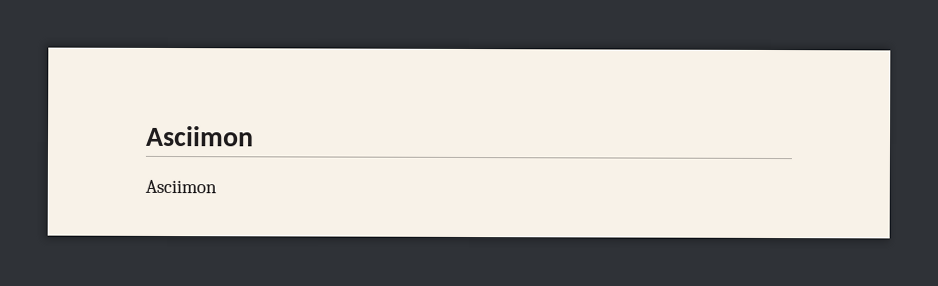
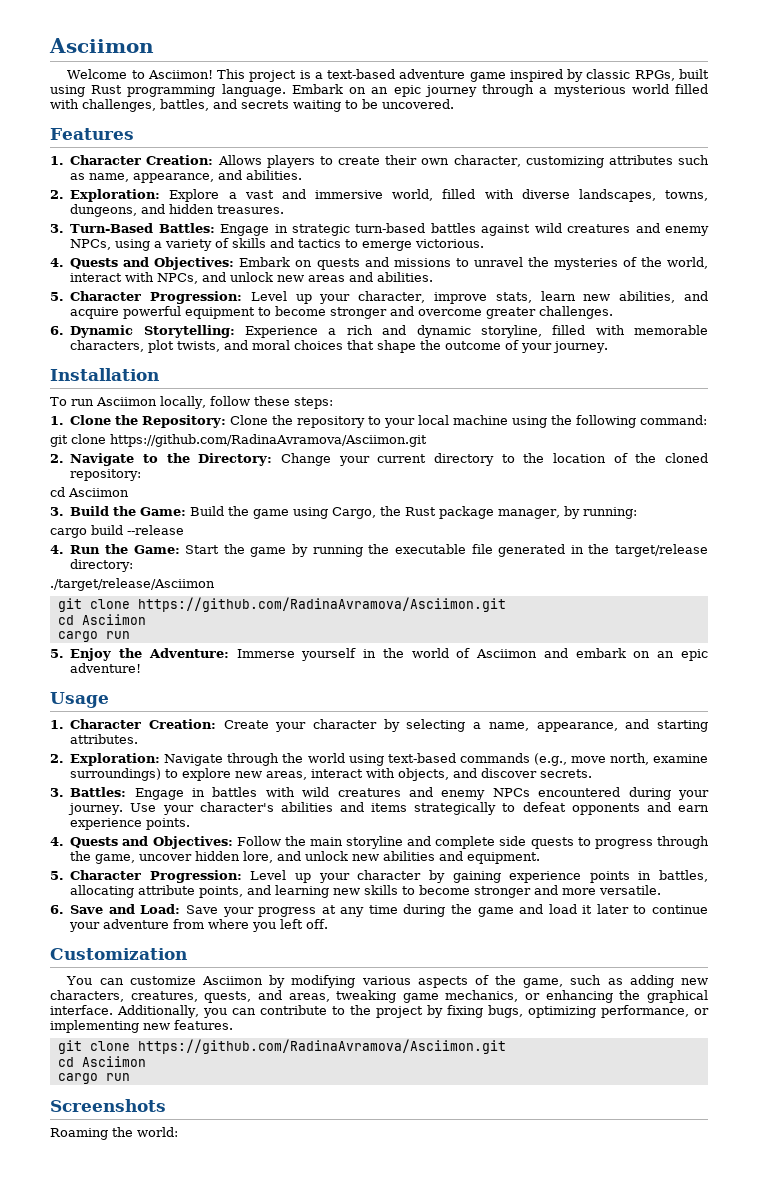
[145,125,254,147] [145,179,217,194] Asciimon // Asciimon -> [49,38,154,53] [67,69,710,82] [50,84,708,97] [50,99,454,112] [50,128,134,140] [50,155,710,168] [70,170,303,183] [50,189,708,202] [70,204,285,217] [50,223,709,236] [70,238,485,251] [50,257,709,270] [70,272,434,284] [50,291,708,304] [70,306,614,319] [50,325,708,338] [70,340,609,353] [50,368,159,381] [50,396,333,409] [50,415,708,428] [50,434,427,447] [50,453,708,466] [70,469,142,481] [50,487,129,497] [50,506,638,519] [50,525,184,538] [50,544,708,557] [70,559,134,572] [50,578,215,591] [57,597,506,612] [57,614,146,625] [57,631,130,642] [50,648,708,661] [70,663,142,673] [50,692,109,708] [50,719,708,732] [70,734,139,744] [50,753,709,766] [70,768,593,781] [50,787,709,800] [68,802,709,815] [70,818,191,830] [50,836,709,849] [70,851,541,864] [50,870,709,883] [70,885,662,898] [50,904,708,917] [69,919,329,932] [50,948,187,960] [66,975,708,988] [50,990,708,1003] [50,1005,709,1018] [50,1020,233,1033] [57,1039,506,1054] [57,1056,146,1067] [57,1073,130,1084] [50,1099,166,1112] [50,1127,178,1140] Asciimon // Welcome to Asciimon! This project is a text-based adventure game inspired by classic RPGs, built using Rust programming language. Embark on an epic journey through a mysterious world filled with challenges, battles, and secrets waiting to be uncovered. // Features // 1. Character Creation: Allows players to create their own character, customizing attributes such as name, appearance, and abilities. // 2. Exploration: Explore a vast and immersive world, filled with diverse landscapes, towns, dungeons, and hidden treasures. // 3. Turn-Based Battles: Engage in strategic turn-based battles against wild creatures and enemy NPCs, using a variety of skills and tactics to emerge victorious. // 4. Quests and Objectives: Embark on quests and missions to unravel the mysteries of the world, interact with NPCs, and unlock new areas and abilities. // 5. Character Progression: Level up your character, improve stats, learn new abilities, and acquire powerful equipment to become stronger and overcome greater challenges. // 6. Dynamic Storytelling: Experience a rich and dynamic storyline, filled with memorable characters, plot twists, and moral choices that shape the outcome of your journey. // Installation // To run Asciimon locally, follow these steps: // 1. Clone the Repository: Clone the repository to your local machine using the following command: // git clone https://github.com/RadinaAvramova/Asciimon.git // 2. Navigate to the Directory: Change your current directory to the location of the cloned repository: // cd Asciimon // 3. Build the Game: Build the game using Cargo, the Rust package manager, by running: // cargo build --release // 4. Run the Game: Start the game by running the executable file generated in the target/release directory: // ./target/release/Asciimon // git clone https://github.com/RadinaAvramova/Asciimon.git // cd Asciimon // cargo run // 5. Enjoy the Adventure: Immerse yourself in the world of Asciimon and embark on an epic adventure! // Usage // 1. Character Creation: Create your character by selecting a name, appearance, and starting attributes. // 2. Exploration: Navigate through the world using text-based commands (e.g., move north, examine surroundings) to explore new areas, interact with objects, and discover secrets. // 3. Battles: Engage in battles with wild creatures and enemy NPCs encountered during your journey. Use your character's abilities and items strategically to defeat opponents and earn experience points. // 4. Quests and Objectives: Follow the main storyline and complete side quests to progress through the game, uncover hidden lore, and unlock new abilities and equipment. // 5. Character Progression: Level up your character by gaining experience points in battles, allocating attribute points, and learning new skills to become stronger and more versatile. // 6. Save and Load: Save your progress at any time during the game and load it later to continue your adventure from where you left off. // Customization // You can customize Asciimon by modifying various aspects of the game, such as adding new characters, creatures, quests, and areas, tweaking game mechanics, or enhancing the graphical interface. Additionally, you can contribute to the project by fixing bugs, optimizing performance, or implementing new features. // git clone https://github.com/RadinaAvramova/Asciimon.git // cd Asciimon // cargo run // Screenshots // Roaming the world:

